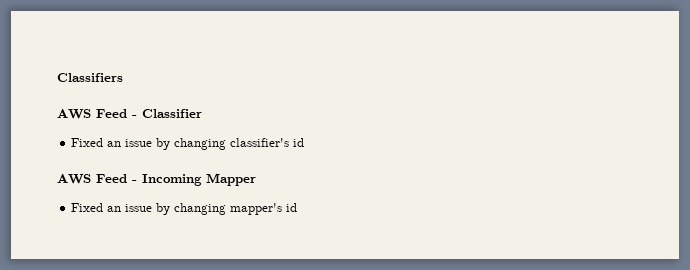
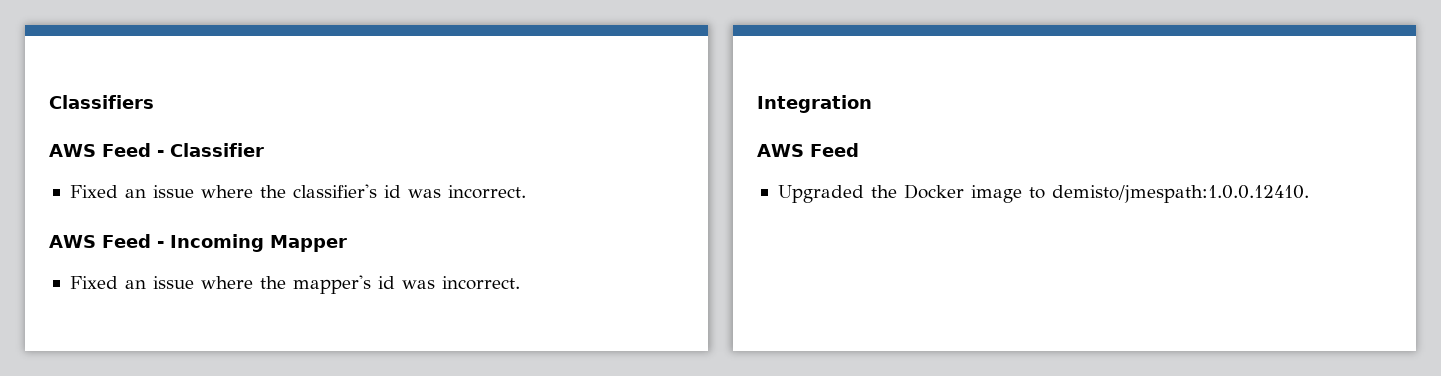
[156,138,227,150] by changing -> [200,185,286,198] where the
(305, 142) none -> [407,185,526,199] was incorrect.
[156,203,298,215] by changing mapper's id -> [200,275,520,294] [757,95,872,113] [757,143,859,157] [777,184,1309,203] where the mapper's id was incorrect. // Integration // AWS Feed // Upgraded the Docker image to demisto/jmespath:1.0.0.12410.

